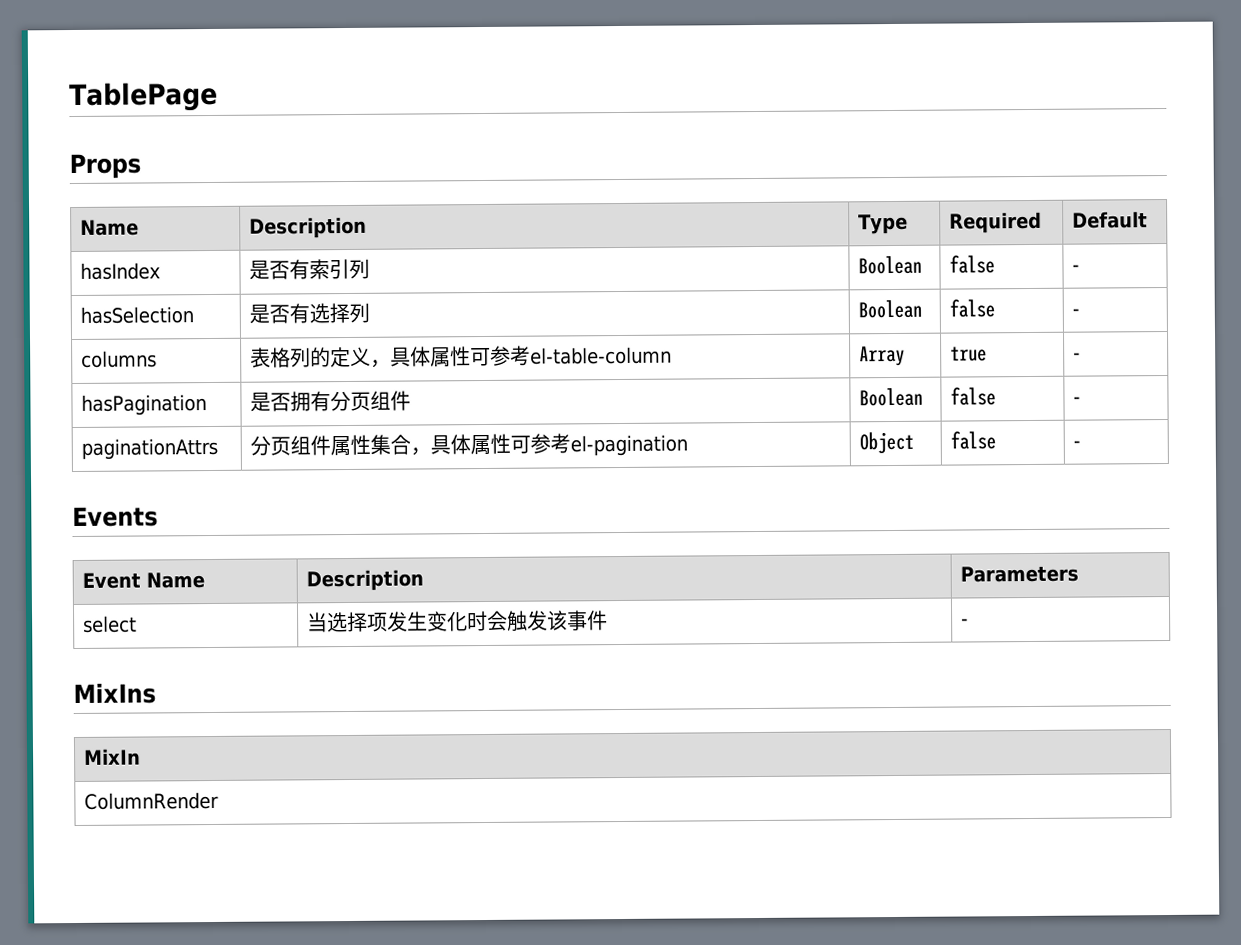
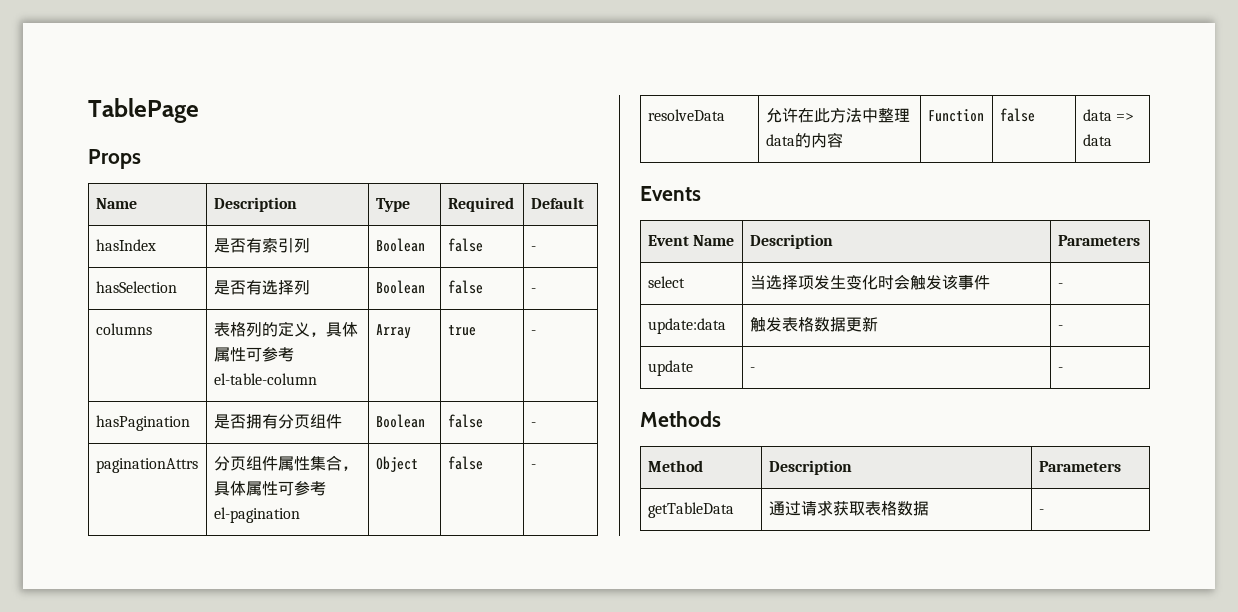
(1082, 444) none -> [647,109,725,121] [765,108,910,123] [765,132,843,148] [927,109,984,122] [999,108,1035,122] [1082,109,1135,121] [1082,134,1112,146] // resolveData | 允许在此方法中整理data的内容 | Function | false | data => data
[73,683,156,705] [84,748,142,765] [84,791,220,810] // MixIns // MixIn // ColumnRender -> [647,318,726,334] [749,316,878,332] [1057,325,1063,330] [647,360,693,376] [749,367,755,372] [1057,367,1063,372] [640,411,721,427] [647,460,703,472] [768,460,852,475] [1038,461,1121,472] [647,502,734,518] [768,500,929,516] [1038,509,1044,514] // update:data | 触发表格数据更新 | - // update | - | - // Methods // Method | Description | Parameters // getTableData | 通过请求获取表格数据 | -

